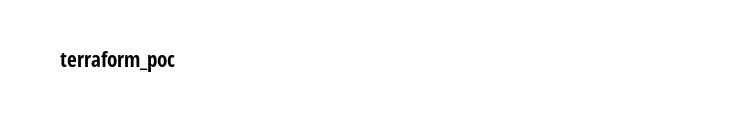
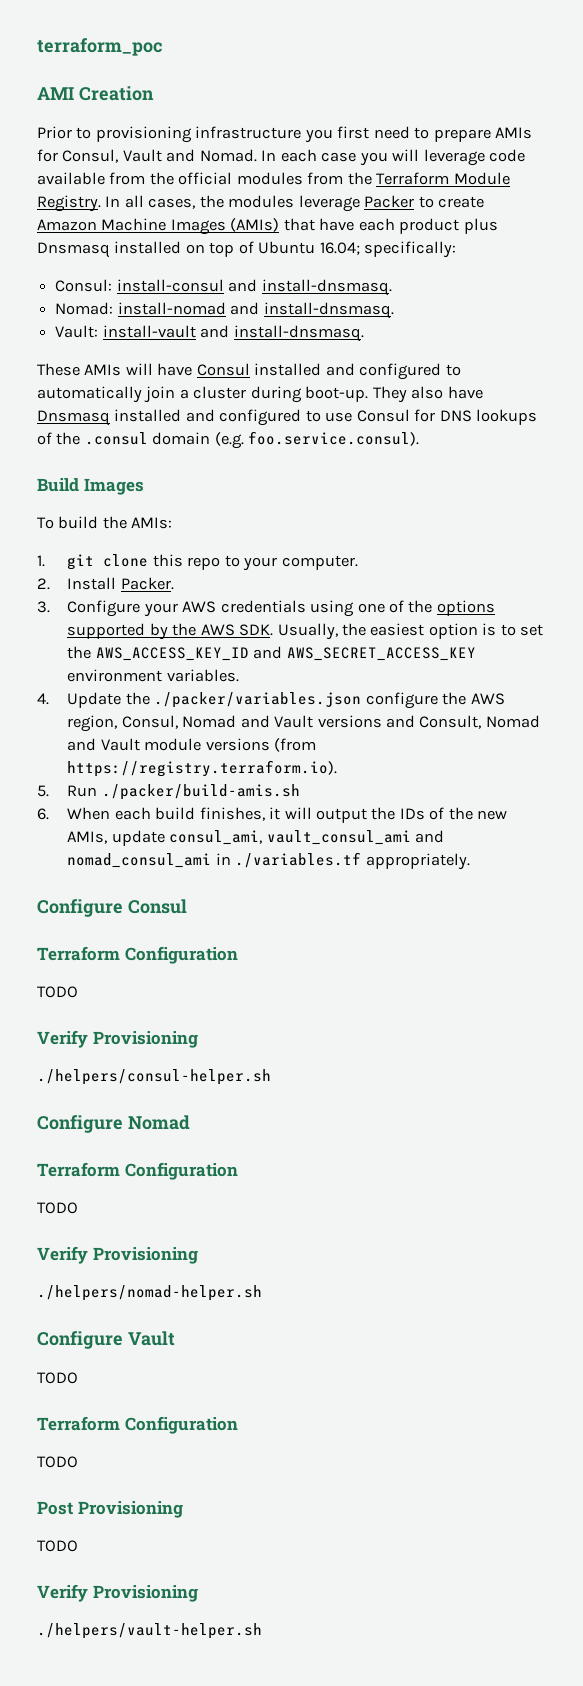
(175, 61) none -> [37,86,154,101] [37,126,533,143] [37,149,526,166] [37,172,510,185] [37,195,485,212] [37,218,498,235] [37,241,457,258] [55,279,392,296] [55,302,394,319] [55,325,364,342] [37,363,461,380] [37,386,483,403] [37,409,538,426] [37,431,420,449] [37,478,144,495] [37,516,173,529] [37,554,358,571] [37,577,174,590] [37,600,495,617] [67,623,544,640] [67,646,476,661] [67,669,239,682] [37,692,505,709] [67,715,540,732] [67,738,317,752] [67,760,338,777] [37,784,300,800] [37,807,508,823] [67,830,445,846] [67,852,470,870] [37,899,187,917] [37,946,238,964] [37,986,78,998] [37,1030,198,1048] [37,1069,271,1085] [37,1115,190,1133] [37,1162,238,1180] [37,1202,78,1214] [37,1246,198,1264] [37,1285,262,1301] [37,1331,175,1349] [37,1372,78,1384] [37,1416,238,1434] [37,1456,78,1468] [37,1501,183,1518] [37,1540,78,1552] [37,1584,198,1602] [37,1623,262,1639] // AMI Creation // Prior to provisioning infrastructure you first need to prepare AMIs for Consul, Vault and Nomad. In each case you will leverage code available from the official modules from the Terraform Module Registry. In all cases, the modules leverage Packer to create Amazon Machine Images (AMIs) that have each product plus Dnsmasq installed on top of Ubuntu 16.04; specifically: // Consul: install-consul and install-dnsmasq. // Nomad: install-nomad and install-dnsmasq. // Vault: install-vault and install-dnsmasq. // These AMIs will have Consul installed and configured to automatically join a cluster during boot-up. They also have Dnsmasq installed and configured to use Consul for DNS lookups of the .consul domain (e.g. foo.service.consul). // Build Images // To build the AMIs: // 1. git clone this repo to your computer. // 2. Install Packer. // 3. Configure your AWS credentials using one of the options supported by the AWS SDK. Usually, the easiest option is to set the AWS_ACCESS_KEY_ID and AWS_SECRET_ACCESS_KEY environment variables. // 4. Update the ./packer/variables.json configure the AWS region, Consul, Nomad and Vault versions and Consult, Nomad and Vault module versions (from https://registry.terraform.io). // 5. Run ./packer/build-amis.sh // 6. When each build finishes, it will output the IDs of the new AMIs, update consul_ami, vault_consul_ami and nomad_consul_ami in ./variables.tf appropriately. // Configure Consul // Terraform Configuration // TODO // Verify Provisioning // ./helpers/consul-helper.sh // Configure Nomad // Terraform Configuration // TODO // Verify Provisioning // ./helpers/nomad-helper.sh // Configure Vault // TODO // Terraform Configuration // TODO // Post Provisioning // TODO // Verify Provisioning // ./helpers/vault-helper.sh

